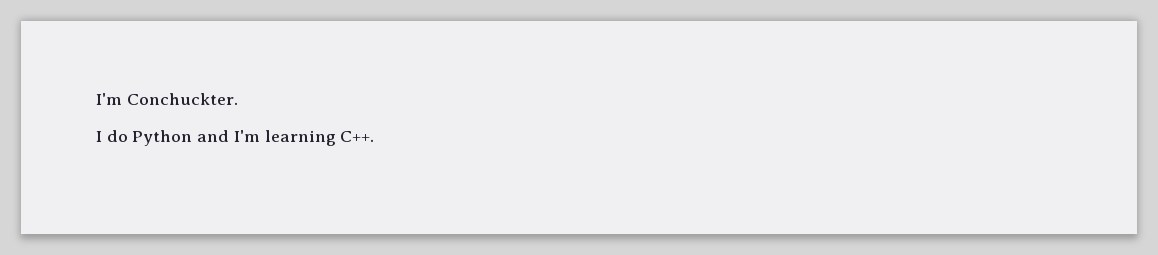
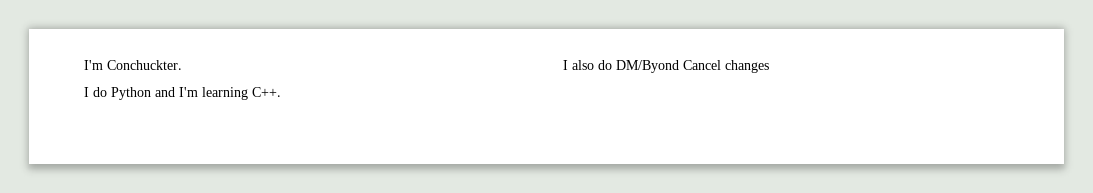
(375, 136) none -> [563,60,769,73] // I also do DM/Byond Cancel changes

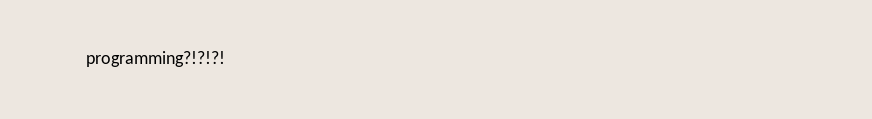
[84,60,182,70] [84,87,281,100] [563,60,769,73] I'm Conchuckter. // I do Python and I'm learning C++. // I also do DM/Byond Cancel changes -> [86,51,225,67] programming?!?!?!

